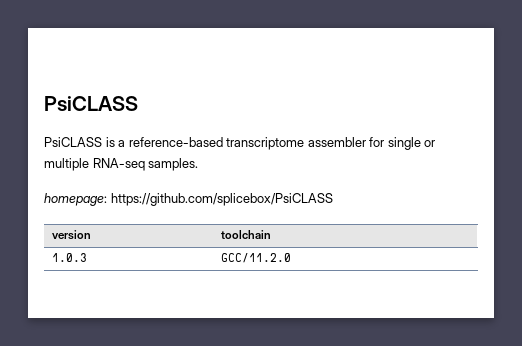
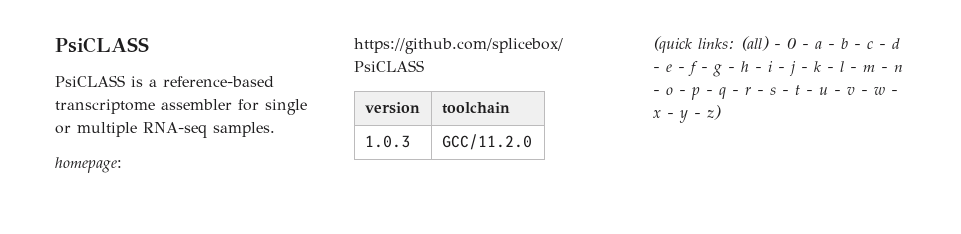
(292, 258) none -> [653,36,900,53] [653,61,903,77] [653,85,898,100] [653,105,721,123] // (quick links: (all) - 0 - a - b - c - d - e - f - g - h - i - j - k - l - m - n - o - p - q - r - s - t - u - v - w - x - y - z)

